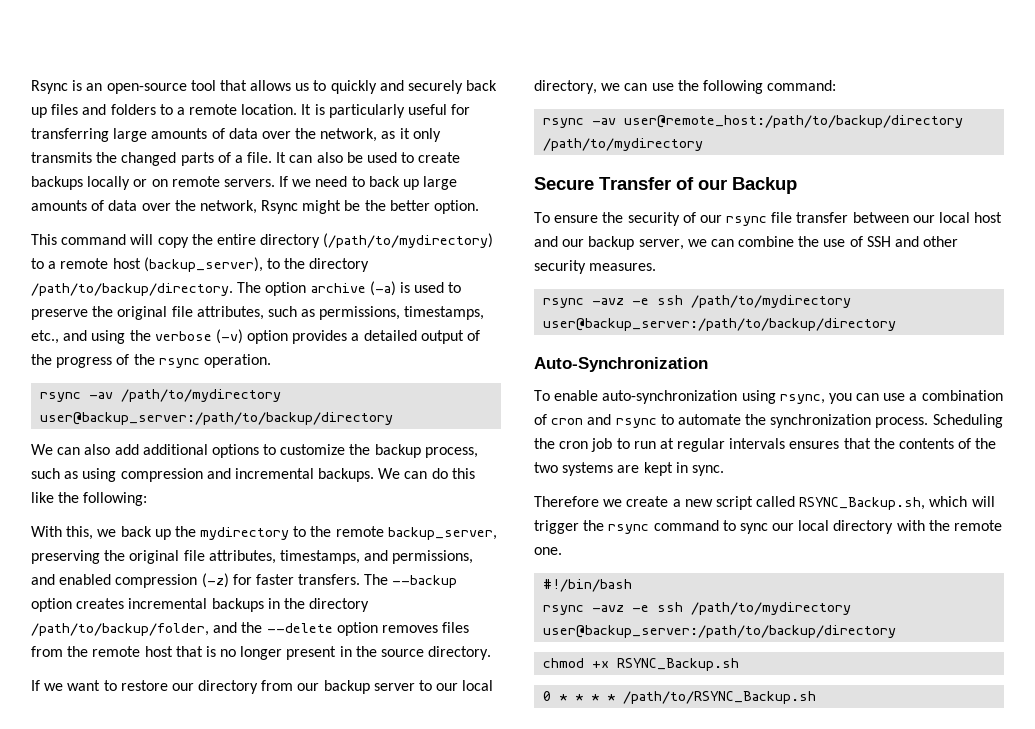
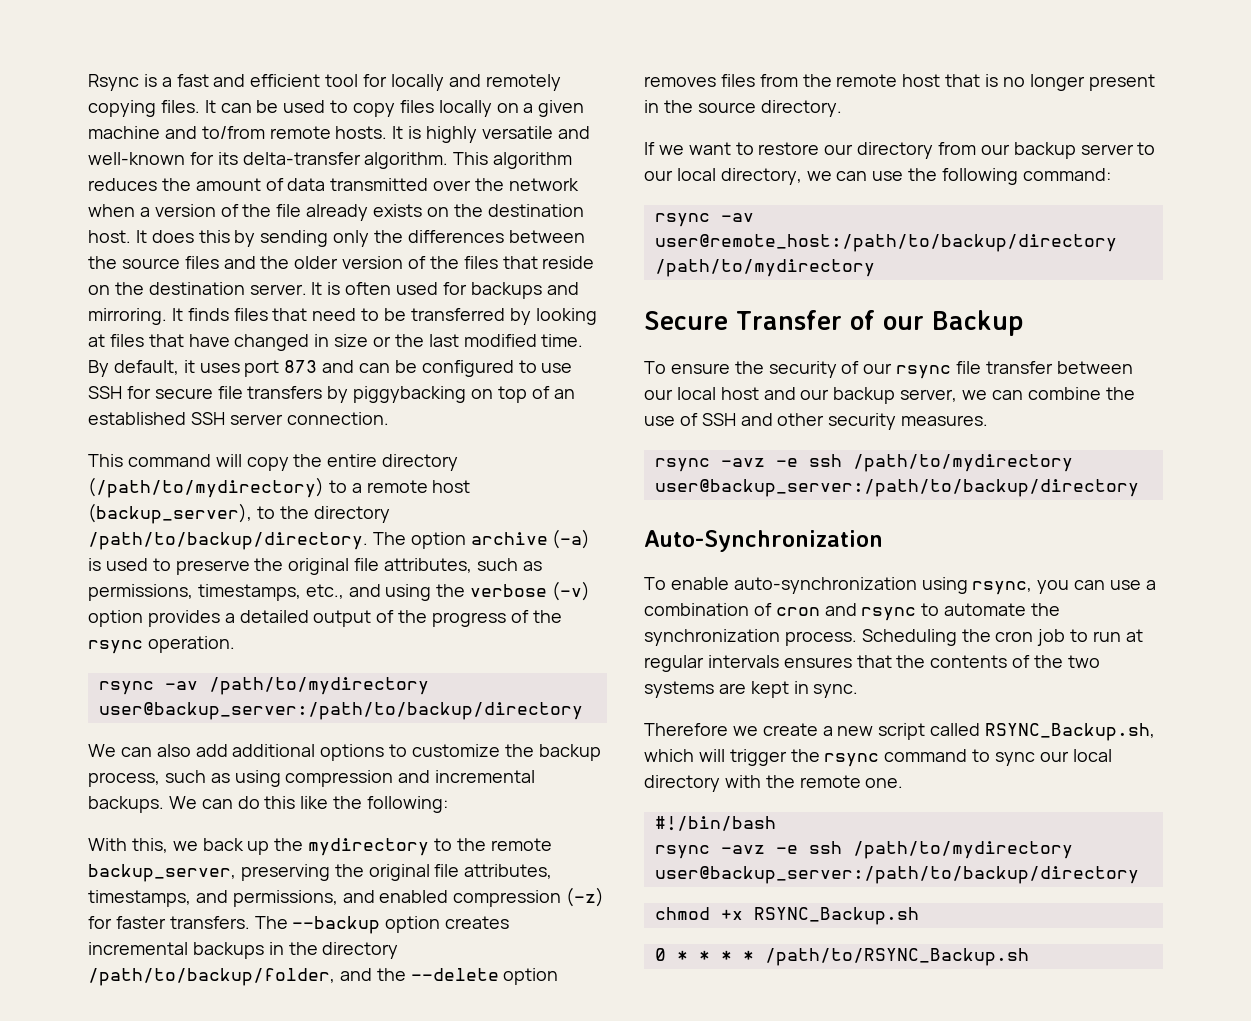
[86,80,498,94] [31,104,471,118] [31,128,441,142] [31,152,273,166] an open-source tool that allows us to quickly and securely back up files and folders to a remote location. It is particularly useful for transferring large amounts of data over the network, as it only transmits the changed parts of a file. -> [161,74,561,91] [88,100,200,117] a fast and efficient tool for locally and remotely copying files.
[316,152,343,163] also -> (252, 108) none
[418,152,461,163] [31,176,458,190] [31,200,480,214] create backups locally or on remote servers. If we need to back up large amounts of data over the network, Rsync might be the better option. -> [353,100,585,117] [88,126,590,143] [88,152,573,169] [88,178,579,191] [88,204,584,221] [88,230,585,247] [88,256,595,269] [88,282,579,299] [88,308,597,325] [88,334,584,351] [88,360,573,377] [88,386,575,403] [88,412,389,425] copy files locally on a given machine and to/from remote hosts. It is highly versatile and well-known for its delta-transfer algorithm. This algorithm reduces the amount of data transmitted over the network when a version of the file already exists on the destination host. It does this by sending only the differences between the source files and the older version of the files that reside on the destination server. It is often used for backups and mirroring. It finds files that need to be transferred by looking at files that have changed in size or the last modified time. By default, it uses port 873 and can be configured to use SSH for secure file transfers by piggybacking on top of an established SSH server connection.

